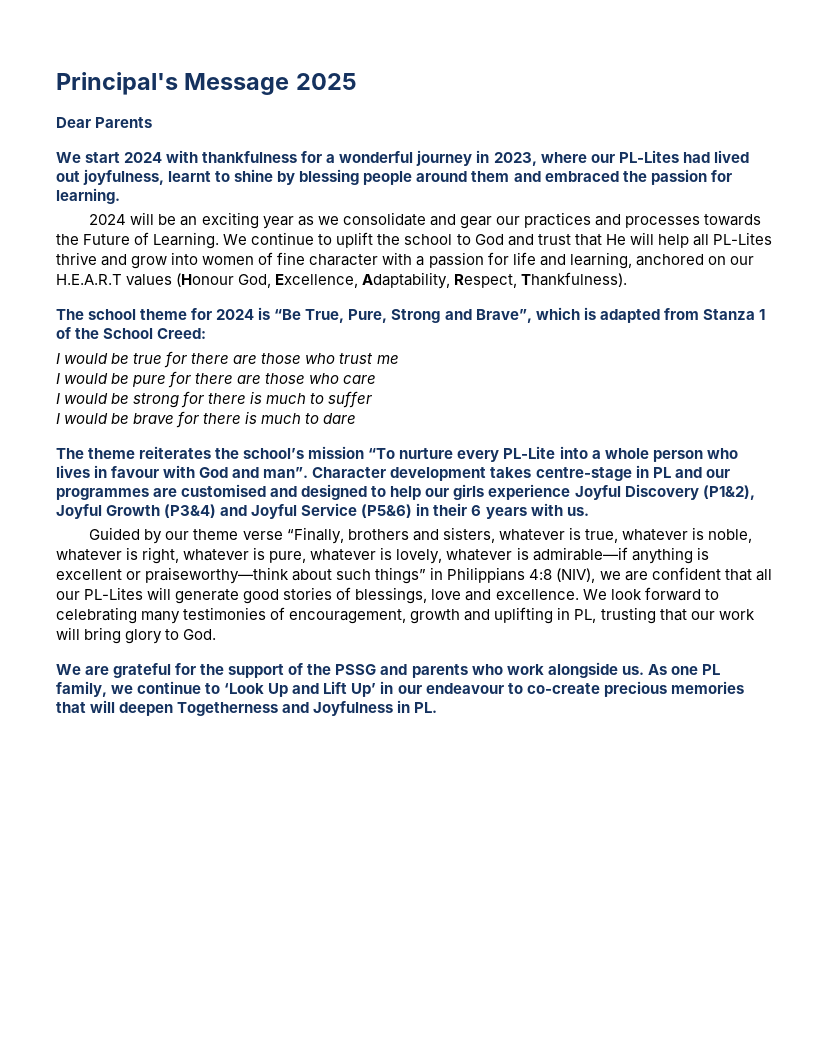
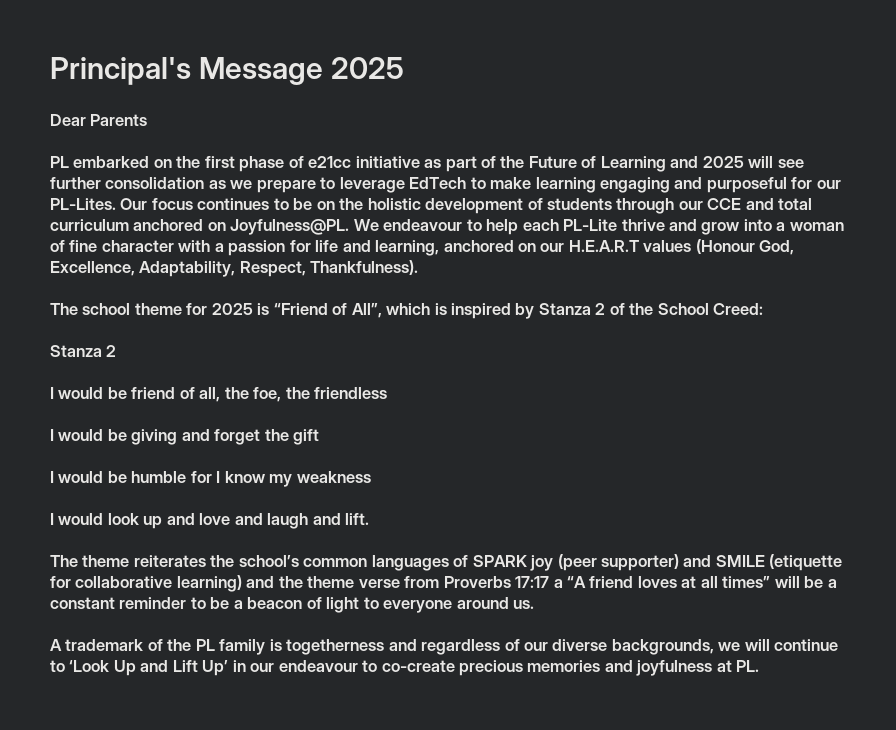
[56,150,749,166] [56,169,732,185] [56,188,120,204] [89,212,762,229] [56,232,772,249] We start 2024 with thankfulness for a wonderful journey in 2023, where our PL-Lites had lived out joyfulness, learnt to shine by blessing people around them and embraced the passion for learning. // 2024 will be an exciting year as we consolidate and gear our practices and processes towards the Future of Learning. We continue to uplift the school to God and trust that He will help all PL-Lites -> [50,156,804,172] [50,177,841,193] [50,198,813,214] [50,219,618,235] PL embarked on the first phase of e21cc initiative as part of the Future of Learning and 2025 will see further consolidation as we prepare to leverage EdTech to make learning engaging and purposeful for our PL-Lites. Our focus continues to be on the holistic development of students through our CCE and total curriculum anchored on Joyfulness@PL. We endeavour to help each PL-Lite
[202,256,255,265] women -> [776,222,844,231] a woman
[216,307,765,323] [56,327,207,339] [56,351,399,368] [56,371,377,388] [56,391,373,408] [56,411,357,428] 2024 is “Be True, Pure, Strong and Brave”, which is adapted from Stanza 1 of the School Creed: // I would be true for there are those who trust me // I would be pure for there are those who care // I would be strong for there is much to suffer // I would be brave for there is much to dare -> [211,303,764,319] [50,345,117,357] [50,387,388,402] [50,429,320,445] [50,471,371,487] [50,513,370,529] 2025 is “Friend of All”, which is inspired by Stanza 2 of the School Creed: // Stanza 2 // I would be friend of all, the foe, the friendless // I would be giving and forget the gift // I would be humble for I know my weakness // I would look up and love and laugh and lift.
[308,446,738,462] [56,465,730,481] [56,484,755,500] [56,503,589,519] [89,527,753,544] [56,547,709,564] [56,567,772,584] [56,587,719,604] [56,607,755,624] [56,627,217,644] [56,662,720,678] [56,681,134,697] mission “To nurture every PL-Lite into a whole person who lives in favour with God and man”. Character development takes centre-stage in PL and our programmes are customised and designed to help our girls experience Joyful Discovery (P1&2), Joyful Growth (P3&4) and Joyful Service (P5&6) in their 6 years with us. // Guided by our theme verse “Finally, brothers and sisters, whatever is true, whatever is noble, whatever is right, whatever is pure, whatever is lovely, whatever is admirable—if anything is excellent or praiseworthy—think about such things” in Philippians 4:8 (NIV), we are confident that all our PL-Lites will generate good stories of blessings, love and excellence. We look forward to celebrating many testimonies of encouragement, growth and uplifting in PL, trusting that our work will bring glory to God. // We are grateful for the support of the PSSG and parents who work alongside us. As one PL family, we -> [303,554,843,571] [50,575,837,592] [50,597,535,613] [50,639,770,655] common languages of SPARK joy (peer supporter) and SMILE (etiquette for collaborative learning) and the theme verse from Proverbs 17:17 a “A friend loves at all times” will be a constant reminder to be a beacon of light to everyone around us. // A trademark of the PL family is togetherness and regardless of our diverse backgrounds, we will
[56,700,411,716] that will deepen Togetherness and Joyfulness in -> [604,660,732,676] and joyfulness at

